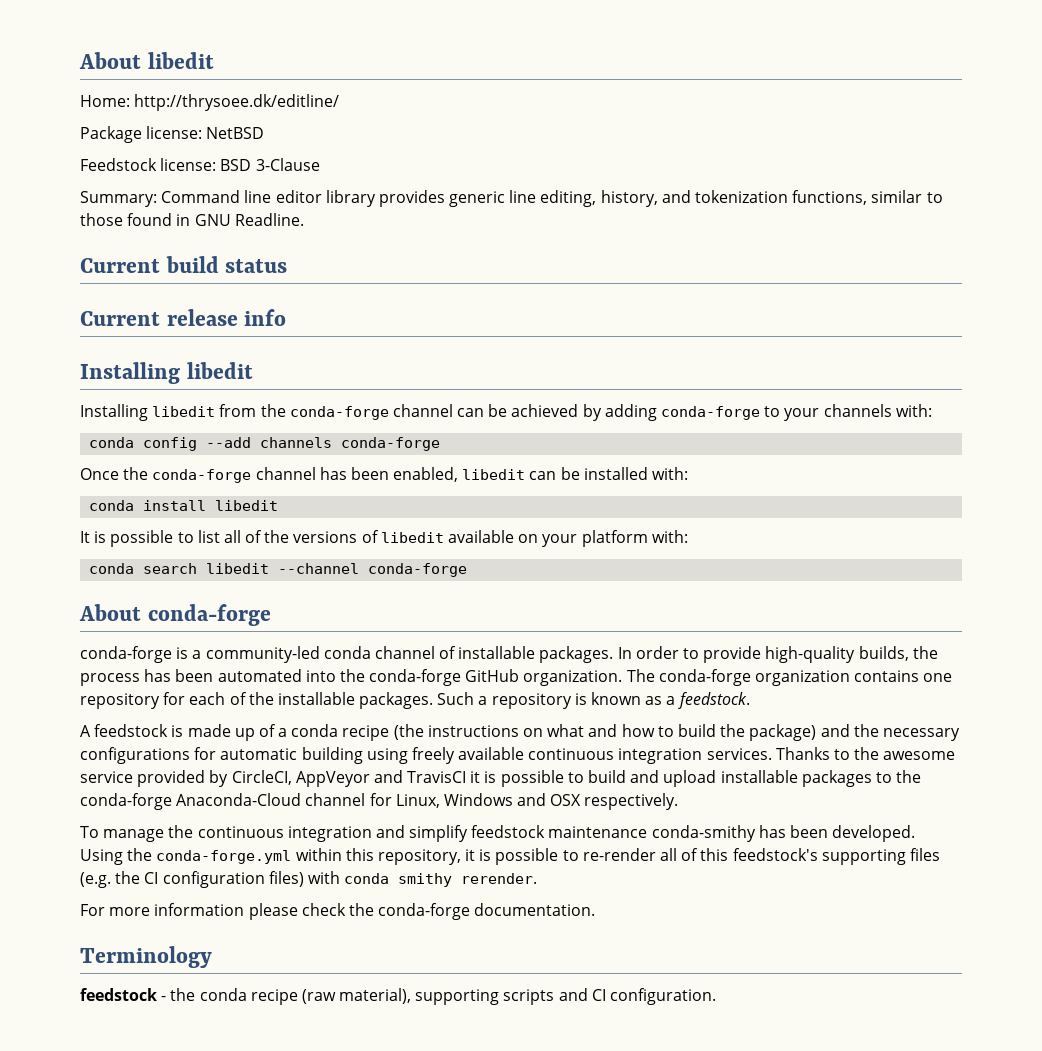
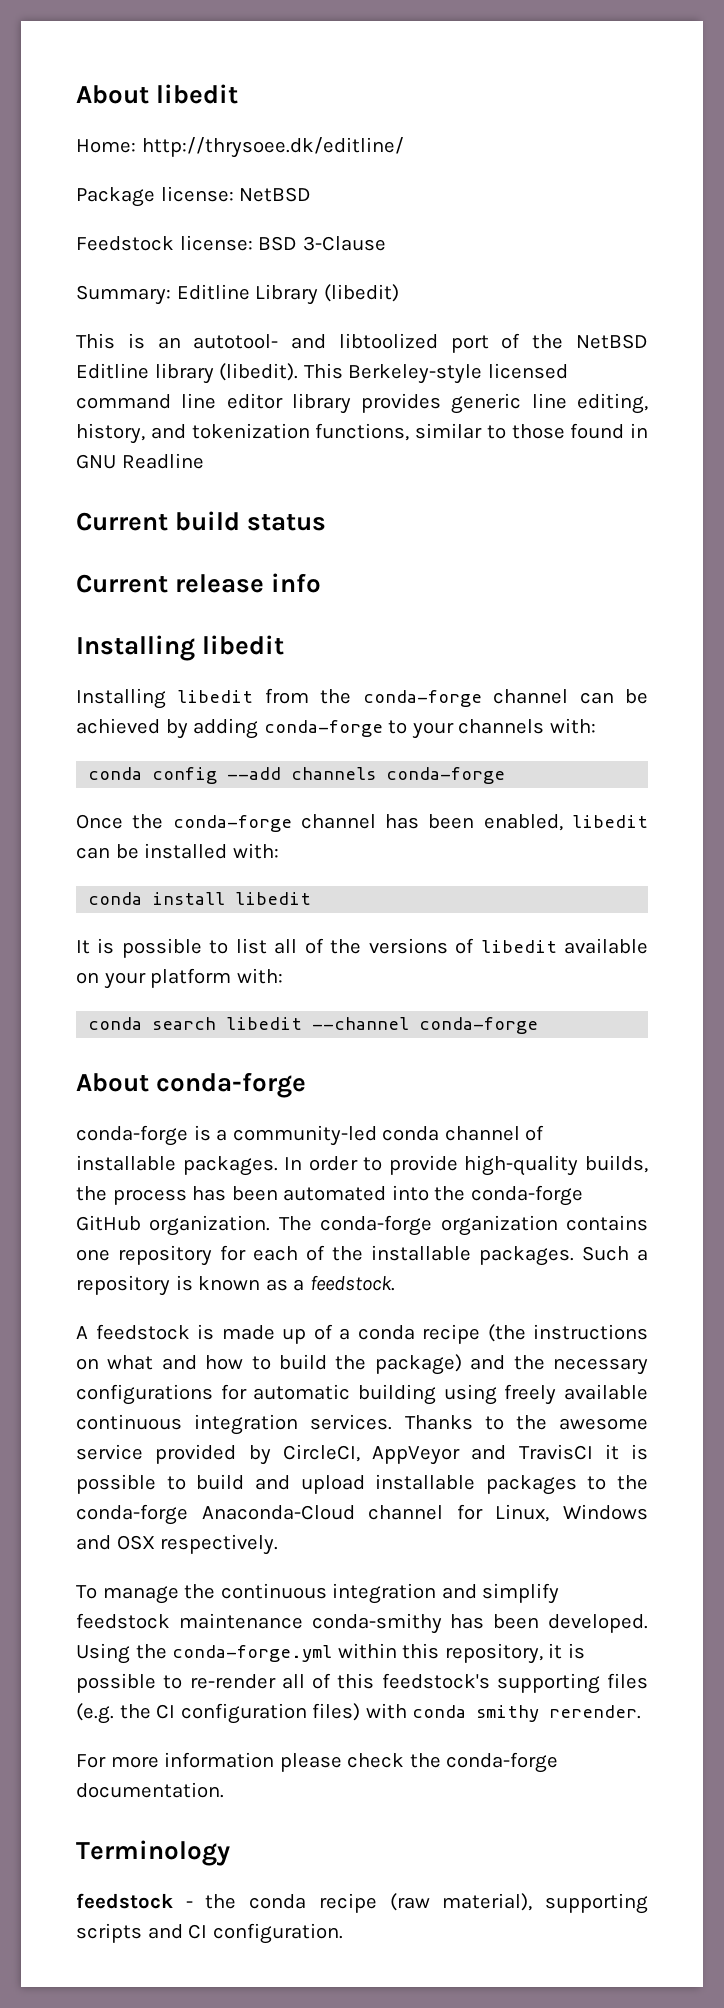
[161,190,241,203] Command -> [176,284,399,305] [76,333,648,353] [76,363,568,384] [76,394,171,409] Editline Library (libedit) // This is an autotool- and libtoolized port of the NetBSD Editline library (libedit). This Berkeley-style licensed command
[234,213,304,226] Readline. -> [121,453,204,469] Readline

